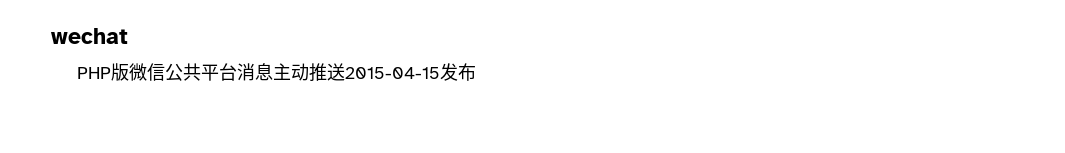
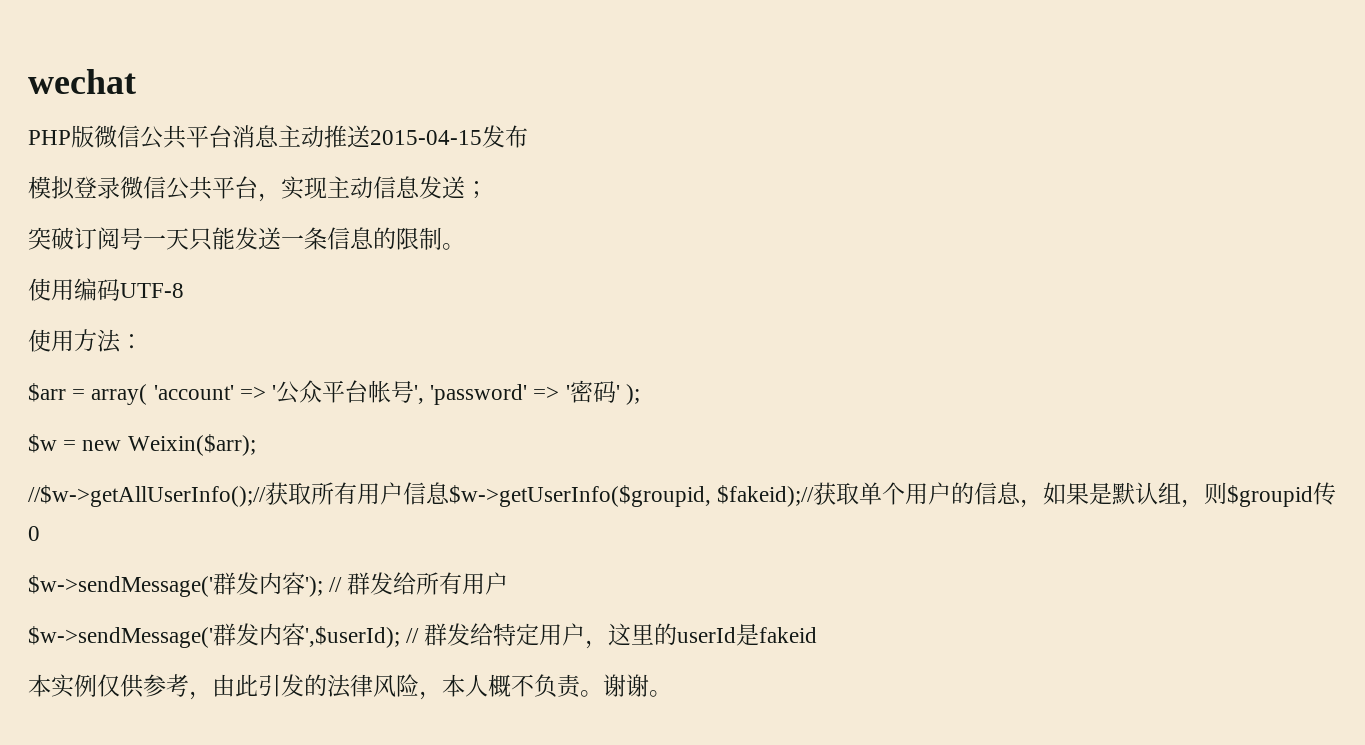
(476, 72) none -> [28,176,488,202] [28,227,465,251] [28,278,184,301] [28,329,143,353] [28,380,640,405] [28,434,256,456] [28,482,1337,508] [28,526,40,541] [28,572,509,597] [28,623,818,649] [28,674,672,700] // 模拟登录微信公共平台，实现主动信息发送； // 突破订阅号一天只能发送一条信息的限制。 // 使用编码UTF-8 // 使用方法： // $arr = array( 'account' => '公众平台帐号', 'password' => '密码' ); // $w = new Weixin($arr); // //$w->getAllUserInfo();//获取所有用户信息$w->getUserInfo($groupid, $fakeid);//获取单个用户的信息，如果是默认组，则$groupid传0 // $w->sendMessage('群发内容'); // 群发给所有用户 // $w->sendMessage('群发内容',$userId); // 群发给特定用户，这里的userId是fakeid // 本实例仅供参考，由此引发的法律风险，本人概不负责。谢谢。

